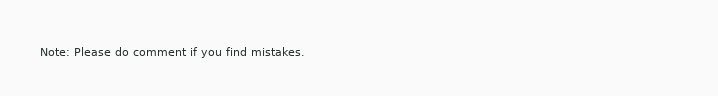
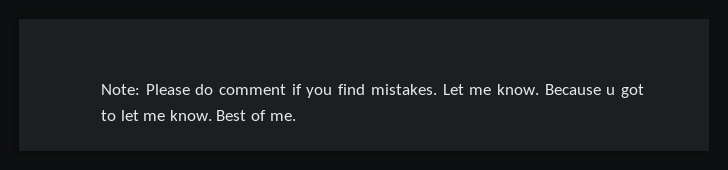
(305, 51) none -> [442,84,644,98] [101,110,296,121] Let me know. Because u got to let me know. Best of me.

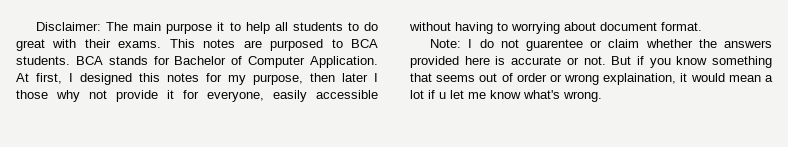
[101,84,644,98] [101,110,296,121] Note: Please do comment if you find mistakes. Let me know. Because u got to let me know. Best of me. -> [36,22,379,34] [16,39,379,51] [16,56,378,68] [16,73,378,85] [16,90,378,102] [409,22,702,34] [430,39,772,51] [410,56,772,68] [410,73,773,85] [410,90,602,102] Disclaimer: The main purpose it to help all students to do great with their exams. This notes are purposed to BCA students. BCA stands for Bachelor of Computer Application. At first, I designed this notes for my purpose, then later I those why not provide it for everyone, easily accessible without having to worrying about document format. // Note: I do not guarentee or claim whether the answers provided here is accurate or not. But if you know something that seems out of order or wrong explaination, it would mean a lot if u let me know what's wrong.

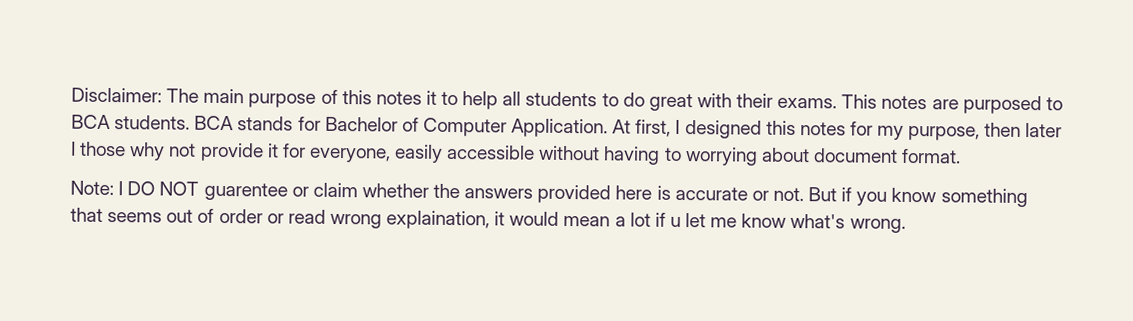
(213, 28) none -> [320,89,422,105] of this notes
[479,39,519,48] do not -> [127,181,200,196] DO NOT
(562, 78) none -> [287,209,326,224] read

